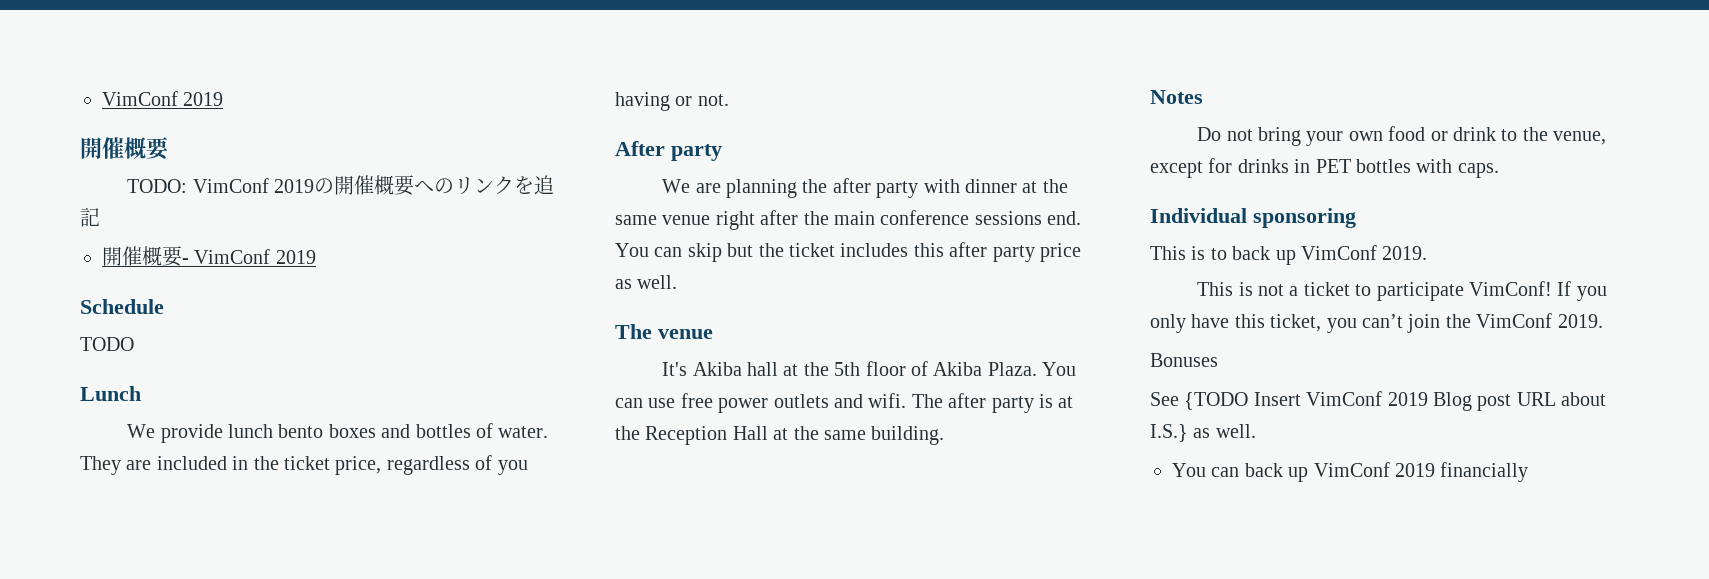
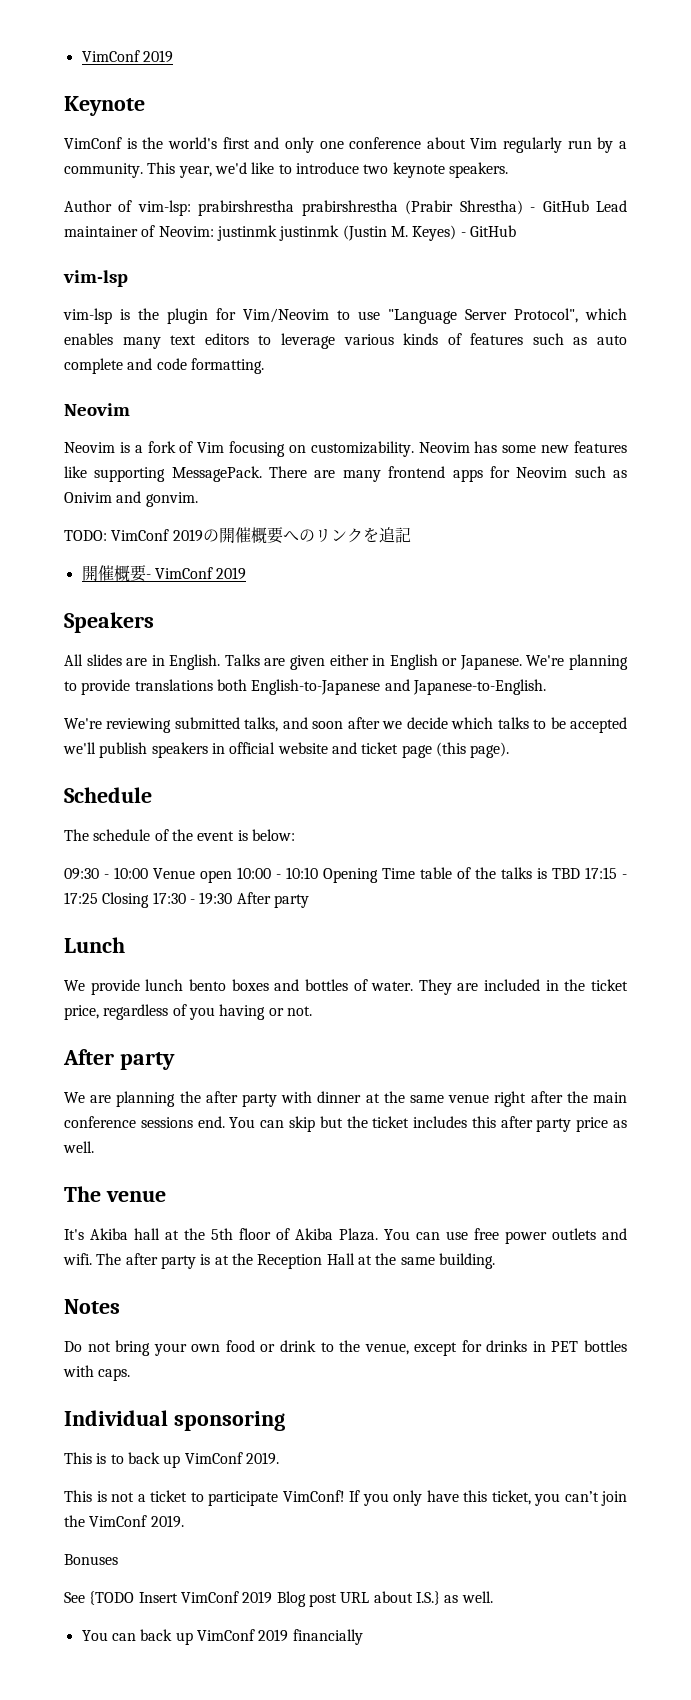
[102,91,224,106] [80,137,169,160] VimConf 2019 // 開催概要 -> [81,50,173,63] [64,96,145,116] [64,137,627,153] [64,162,508,178] [64,200,628,216] [64,225,516,241] [63,270,128,287] [63,308,627,324] [64,333,627,349] [64,358,264,374] [64,403,130,416] [64,441,628,457] [64,466,628,482] [64,491,198,507] VimConf 2019 // Keynote // VimConf is the world's first and only one conference about Vim regularly run by a community. This year, we'd like to introduce two keynote speakers. // Author of vim-lsp: prabirshrestha prabirshrestha (Prabir Shrestha) - GitHub Lead maintainer of Neovim: justinmk justinmk (Justin M. Keyes) - GitHub // vim-lsp // vim-lsp is the plugin for Vim/Neovim to use "Language Server Protocol", which enables many text editors to leverage various kinds of features such as auto complete and code formatting. // Neovim // Neovim is a fork of Vim focusing on customizability. Neovim has some new features like supporting MessagePack. There are many frontend apps for Neovim such as Onivim and gonvim.
[80,299,164,314] [80,337,134,351] Schedule // TODO -> [64,612,154,633] [64,654,628,670] [64,679,546,695] [64,717,627,733] [63,742,510,758] [64,787,152,803] [64,829,295,841] [64,867,627,883] [64,892,309,908] Speakers // All slides are in English. Talks are given either in English or Japanese. We're planning to provide translations both English-to-Japanese and Japanese-to-English. // We're reviewing submitted talks, and soon after we decide which talks to be accepted we'll publish speakers in official website and ticket page (this page). // Schedule // The schedule of the event is below: // 09:30 - 10:00 Venue open 10:00 - 10:10 Opening Time table of the talks is TBD 17:15 - 17:25 Closing 17:30 - 19:30 After party

